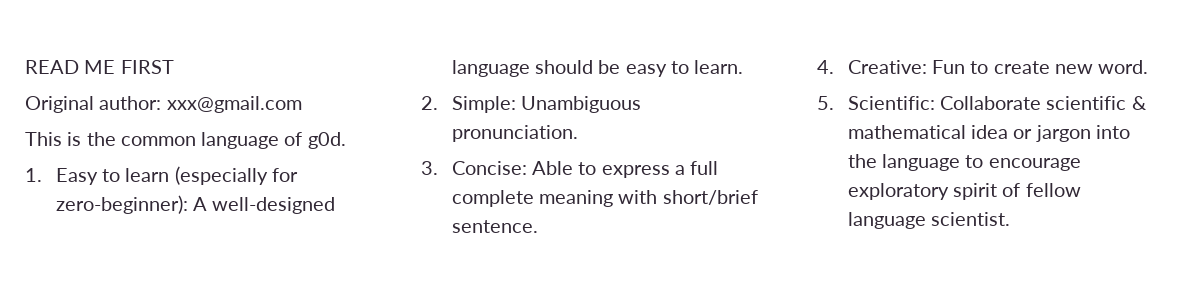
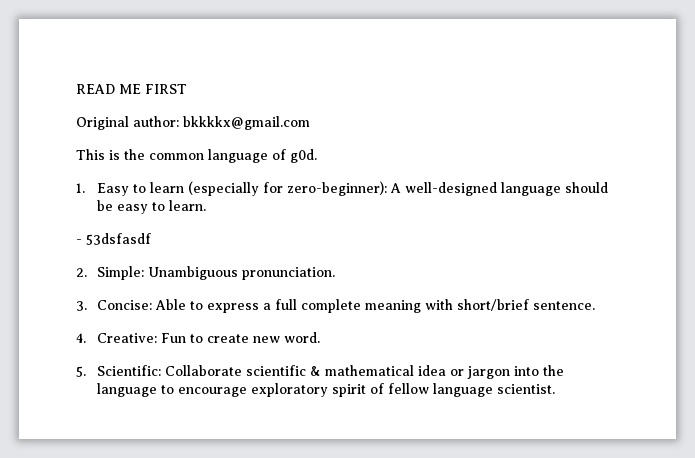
[166,96,302,113] xxx@gmail.com -> [183,116,310,130] bkkkkx@gmail.com
(744, 67) none -> [76,233,151,245] // - 53dsfasdf

